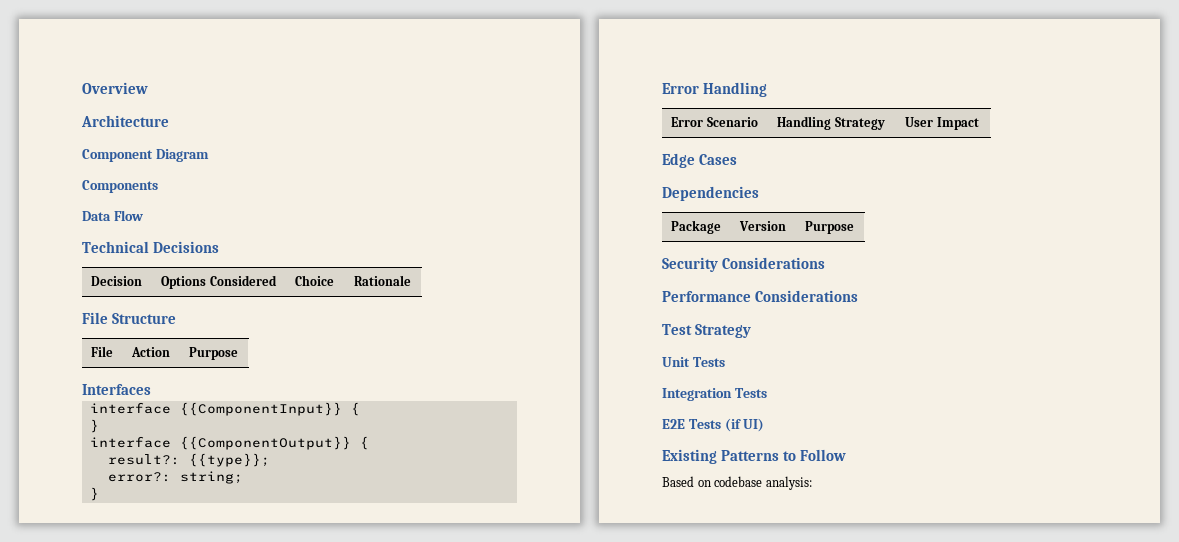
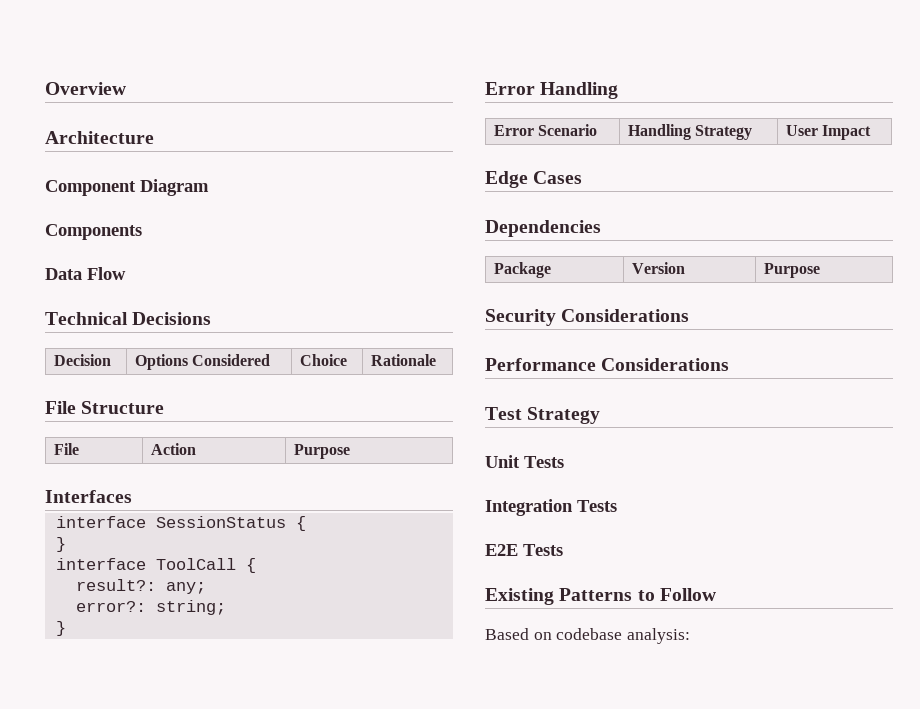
[179,402,342,416] {{ComponentInput}} -> [155,516,286,528] SessionStatus
[179,436,351,450] {{ComponentOutput}} -> [155,558,236,570] ToolCall
[188,453,270,467] {{type}}; -> [165,582,206,594] any;
[724,418,765,432] (if UI) -> (563, 550) none

